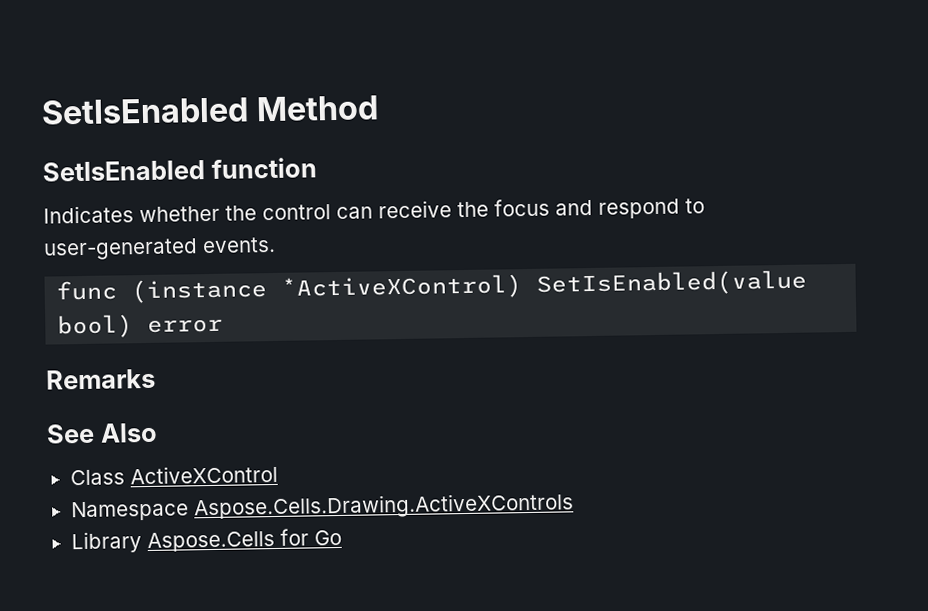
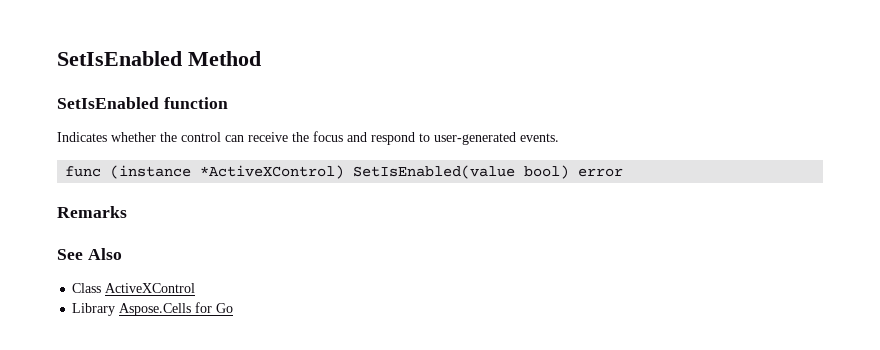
[70,492,574,522] // Namespace Aspose.Cells.Drawing.ActiveXControls -> (196, 288) none

